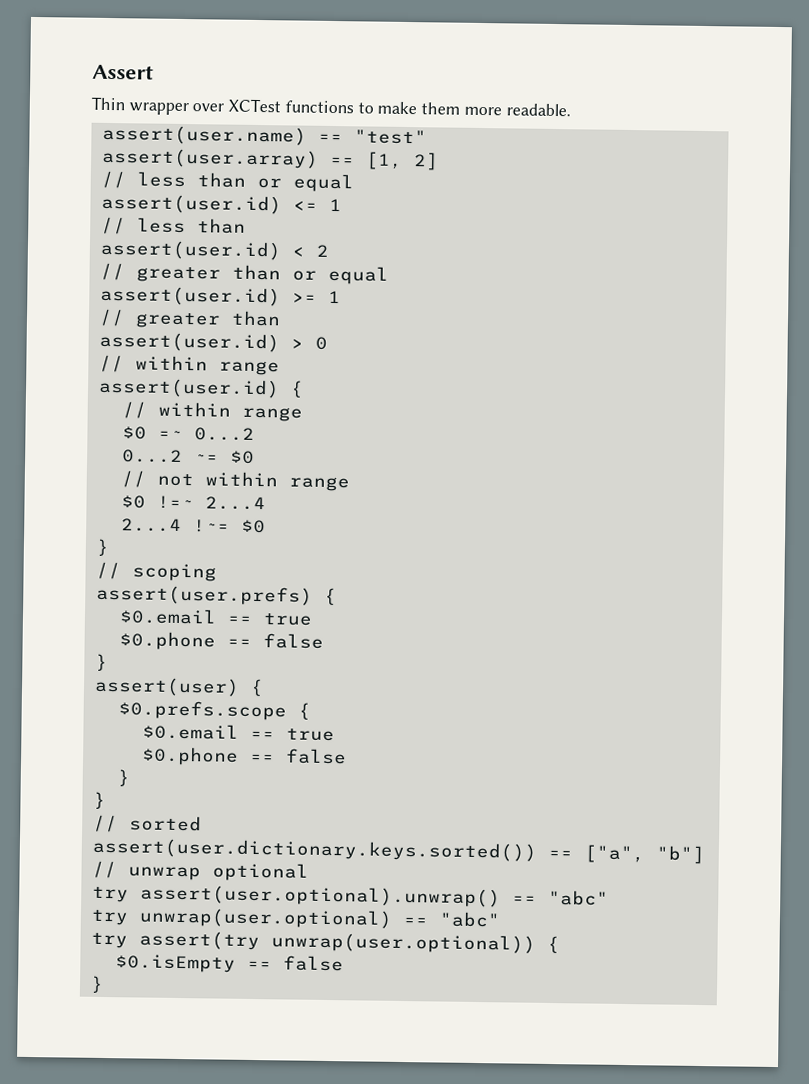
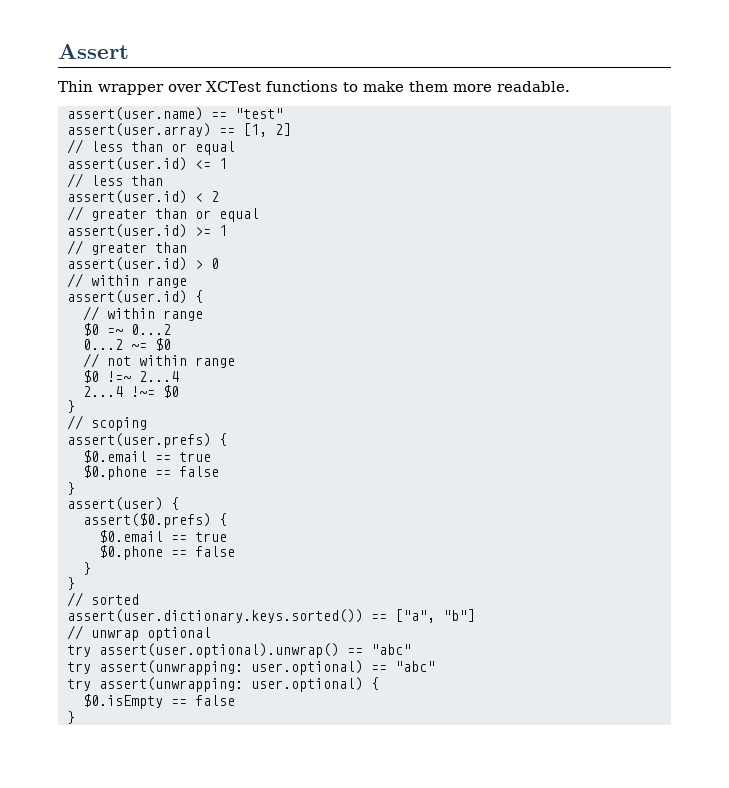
[117,700,287,721] $0.prefs.scope -> [82,513,211,528] assert($0.prefs)
[138,907,501,929] [90,930,536,954] unwrap(user.optional) == "abc" // try assert(try unwrap(user.optional)) -> [98,660,435,675] [66,677,363,692] assert(unwrapping: user.optional) == "abc" // try assert(unwrapping: user.optional)

